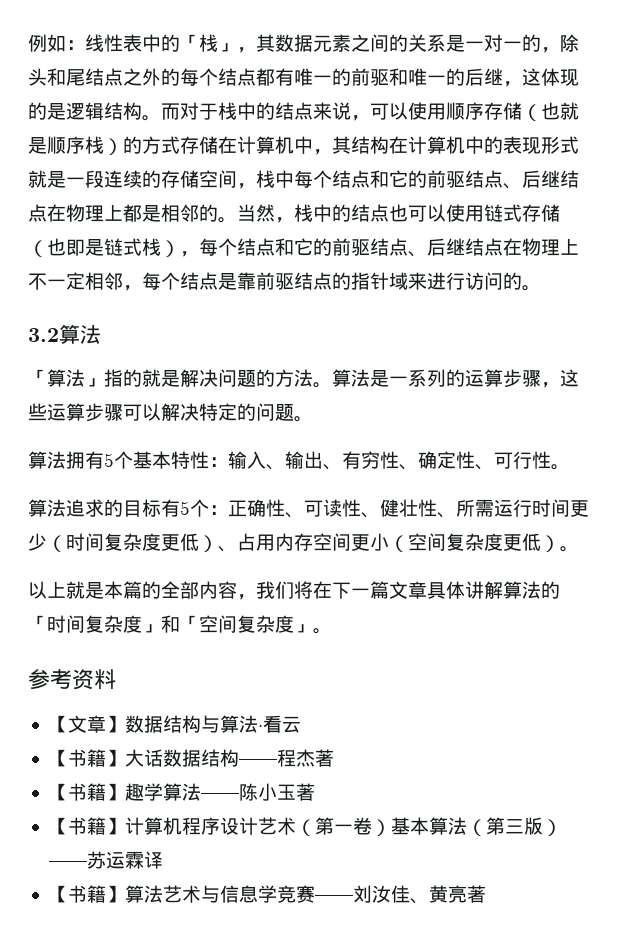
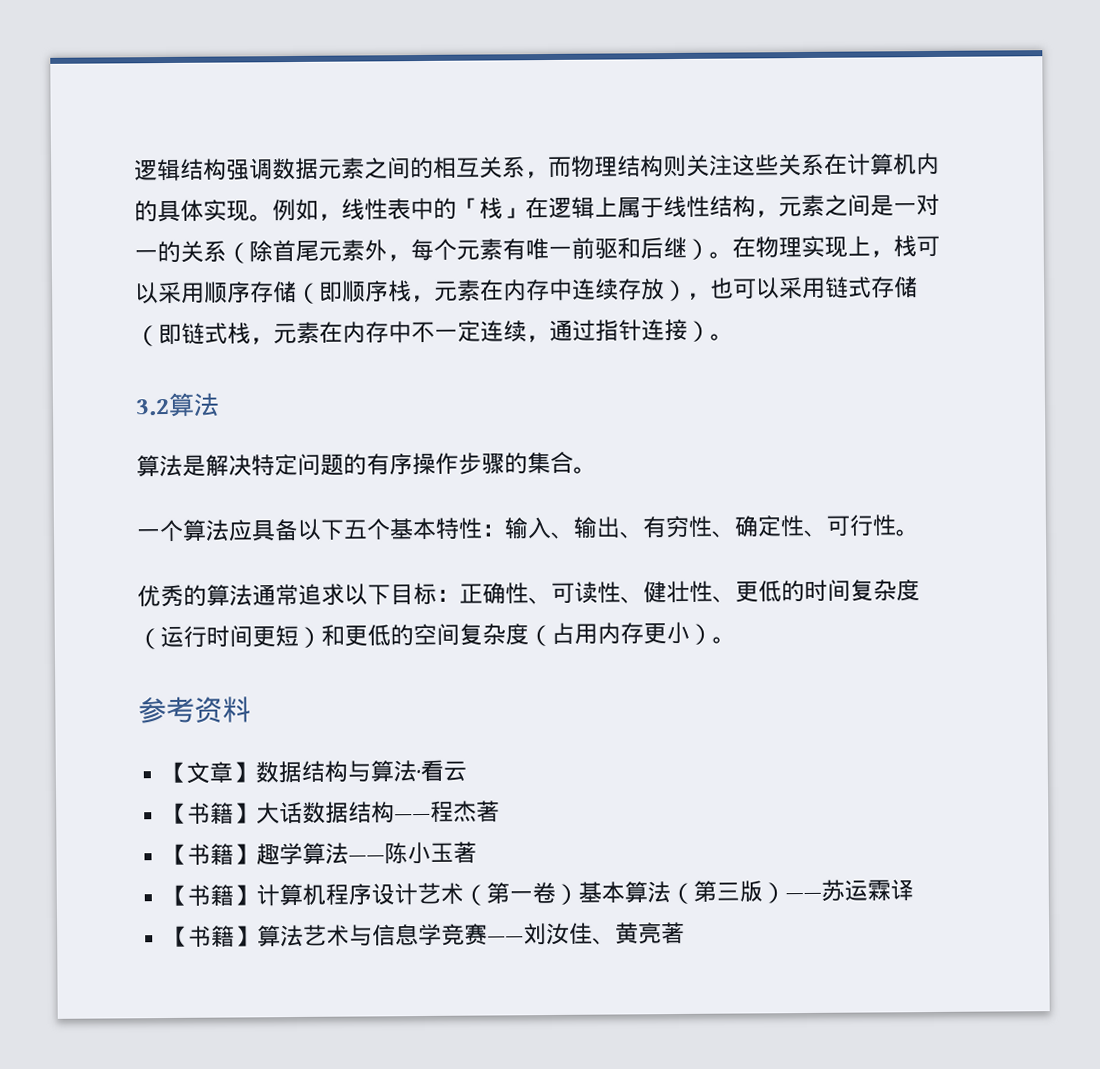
[28,34,446,53] 例如：线性表中的「栈」，其数据元素之间的关系 -> [134,152,940,182] [134,194,871,223] 逻辑结构强调数据元素之间的相互关系，而物理结构则关注这些关系在计算机内的具体实现。例如，线性表中的「栈」在逻辑上属于线性结构，元素之间
[541,34,579,53] [28,68,579,87] [28,102,579,121] [28,136,579,155] [28,170,579,189] [28,204,560,223] [28,238,579,257] [28,272,541,291] [28,324,101,344] [28,369,579,388] [28,403,313,422] [28,451,114,469] ，除头和尾结点之外的每个结点都有唯一的前驱和唯一的后继，这体现的是逻辑结构。而对于栈中的结点来说，可以使用顺序存储（也就是顺序栈）的方式存储在计算机中，其结构在计算机中的表现形式就是一段连续的存储空间，栈中每个结点和它的前驱结点、后继结点在物理上都是相邻的。当然，栈中的结点也可以使用链式存储（也即是链式栈），每个结点和它的前驱结点、后继结点在物理上不一定相邻，每个结点是靠前驱结点的指针域来进行访问的。 // 3.2算法 // 「算法」指的就是解决问题的方法。算法是一系列的运算步骤，这些运算步骤可以解决特定的问题。 // 算法拥有5 -> [180,235,940,264] [135,276,918,305] [135,318,734,347] [135,392,220,417] [136,451,597,478] [136,518,368,543] 关系（除首尾元素外，每个元素有唯一前驱和后继）。在物理实现上，栈可以采用顺序存储（即顺序栈，元素在内存中连续存放），也可以采用链式存储（即链式栈，元素在内存中不一定连续，通过指针连接）。 // 3.2算法 // 算法是解决特定问题的有序操作步骤的集合。 // 一个算法应具备以下五
[28,499,209,517] 算法追求的目标有5个 -> [137,582,437,608] 优秀的算法通常追求以下目标
[456,499,589,517] [28,533,579,552] [28,581,560,600] [28,615,313,633] 所需运行时间更少（时间复杂度更低）、占用内存空间更小（空间复杂度更低）。 // 以上就是本篇的全部内容，我们将在下一篇文章具体讲解算法的「时间复杂度」和「空间复杂度」 -> [735,579,920,603] [137,621,713,650] 更低的时间复杂度（运行时间更短）和更低的空间复杂度（占用内存更小）

